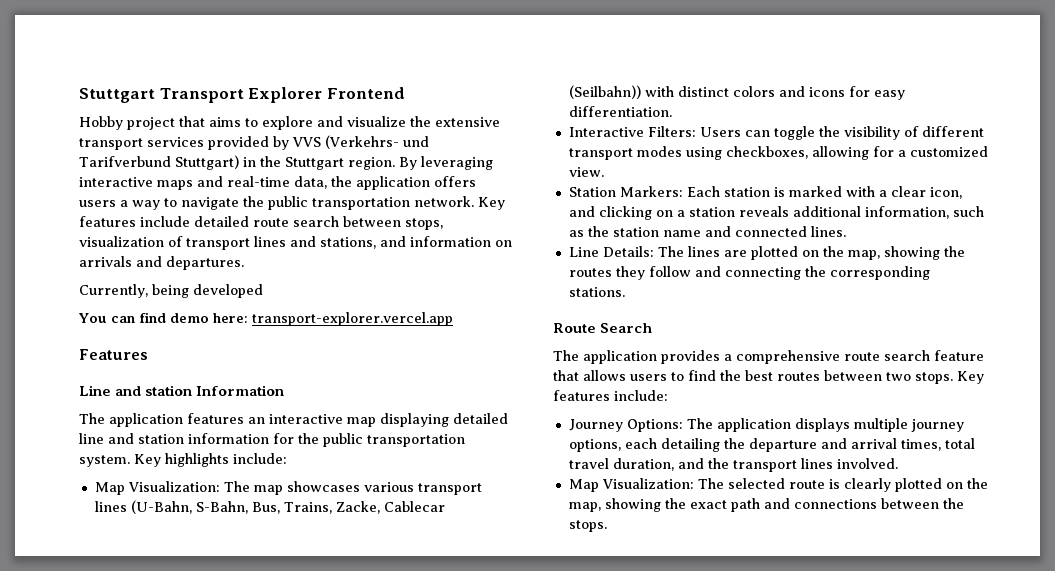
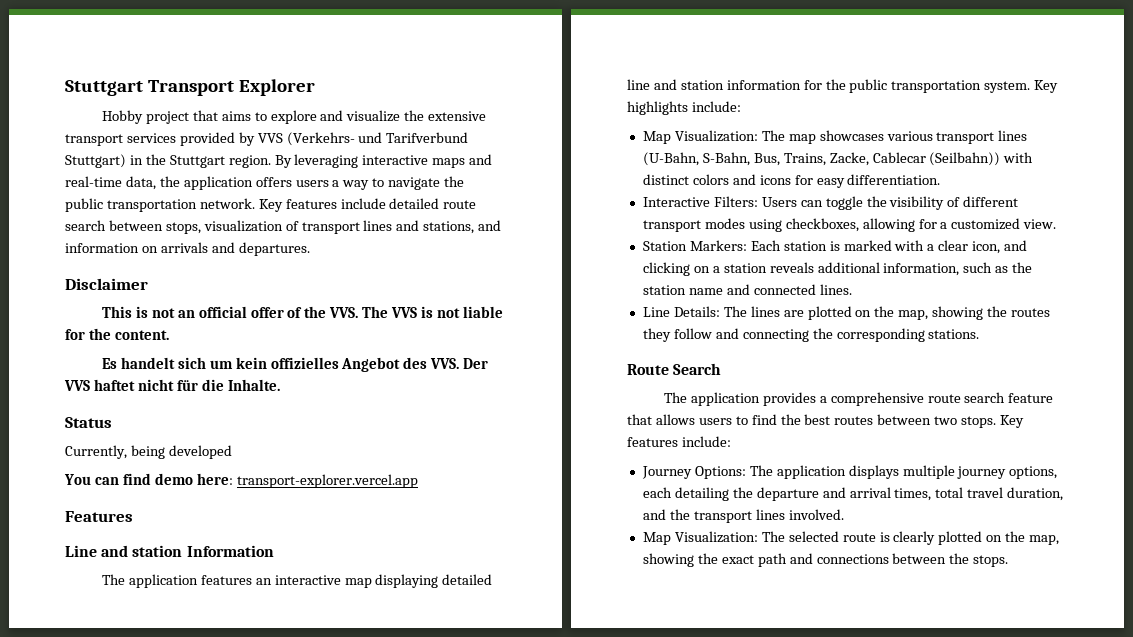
[326,87,405,99] Frontend -> (315, 87) none
(244, 263) none -> [65,278,148,290] [101,306,503,318] [65,328,169,340] [101,357,489,372] [64,379,280,391] [65,417,112,428] // Disclaimer // This is not an official offer of the VVS. The VVS is not liable for the content. // Es handelt sich um kein offizielles Angebot des VVS. Der VVS haftet nicht für die Inhalte. // Status

